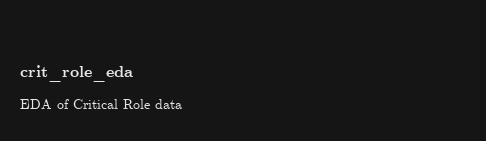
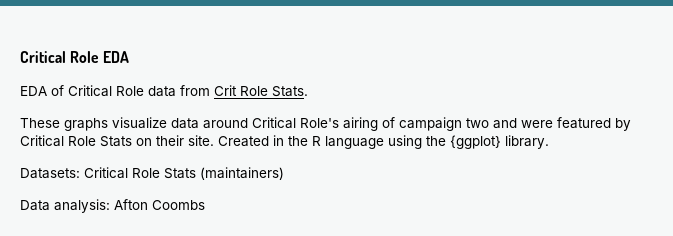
[20,65,133,82] crit_role_eda -> [20,51,130,63] Critical Role EDA
(182, 104) none -> [180,85,308,97] [20,117,631,131] [20,135,549,149] [20,167,284,180] [20,199,205,213] from Crit Role Stats. // These graphs visualize data around Critical Role's airing of campaign two and were featured by Critical Role Stats on their site. Created in the R language using the {ggplot} library. // Datasets: Critical Role Stats (maintainers) // Data analysis: Afton Coombs

